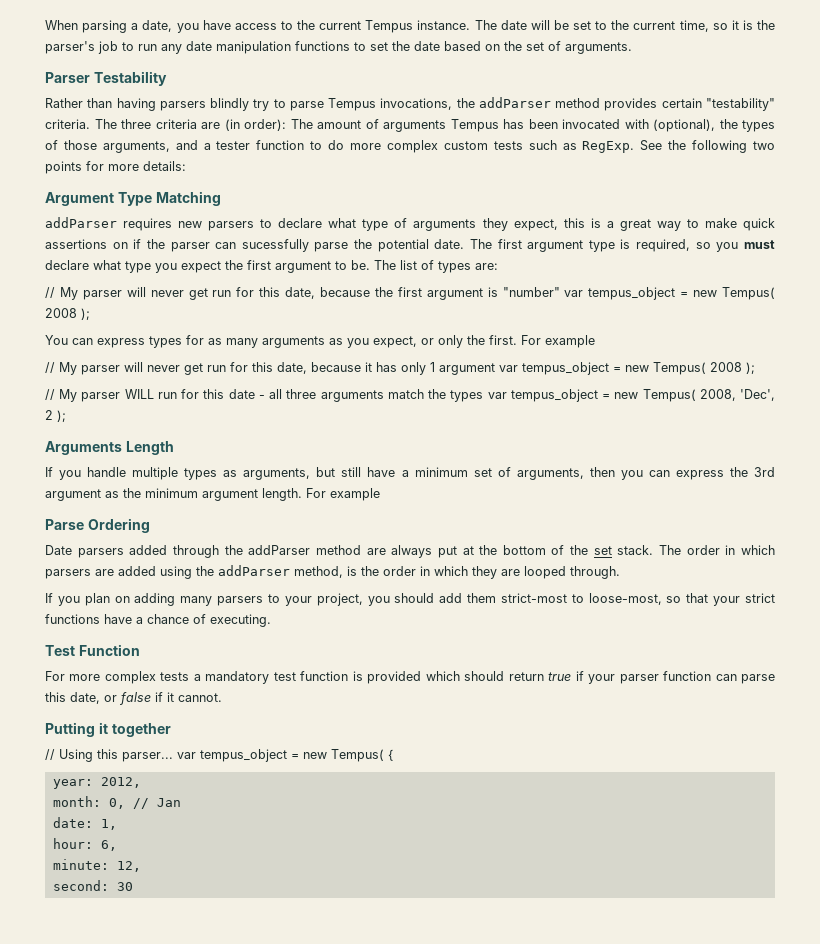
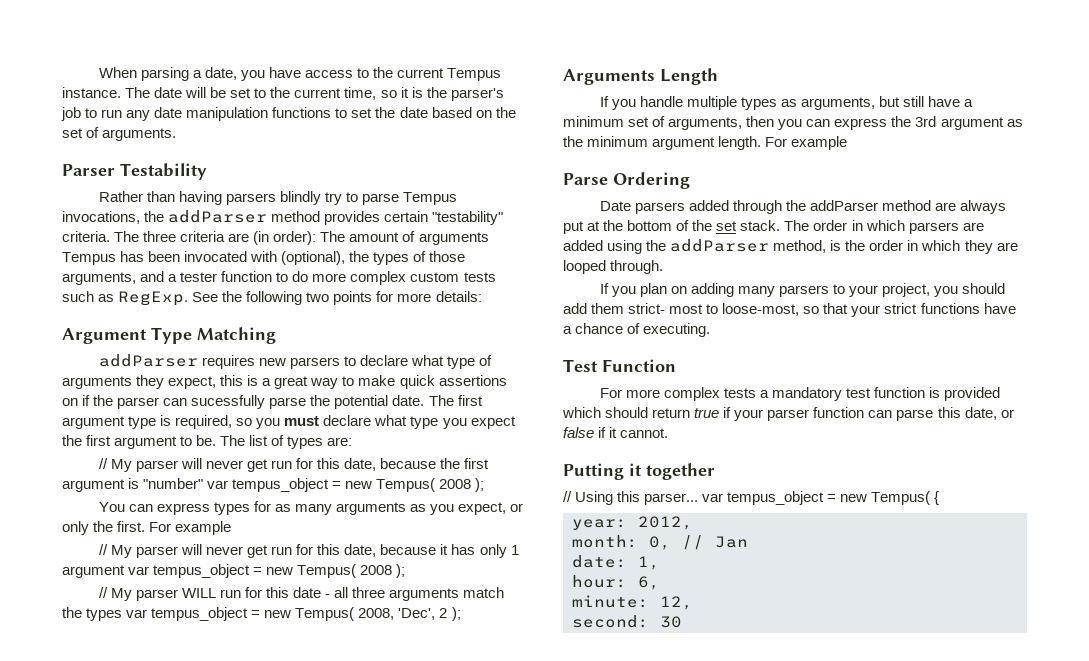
[500,593,567,603] strict-most -> [628,303,704,314] strict- most

